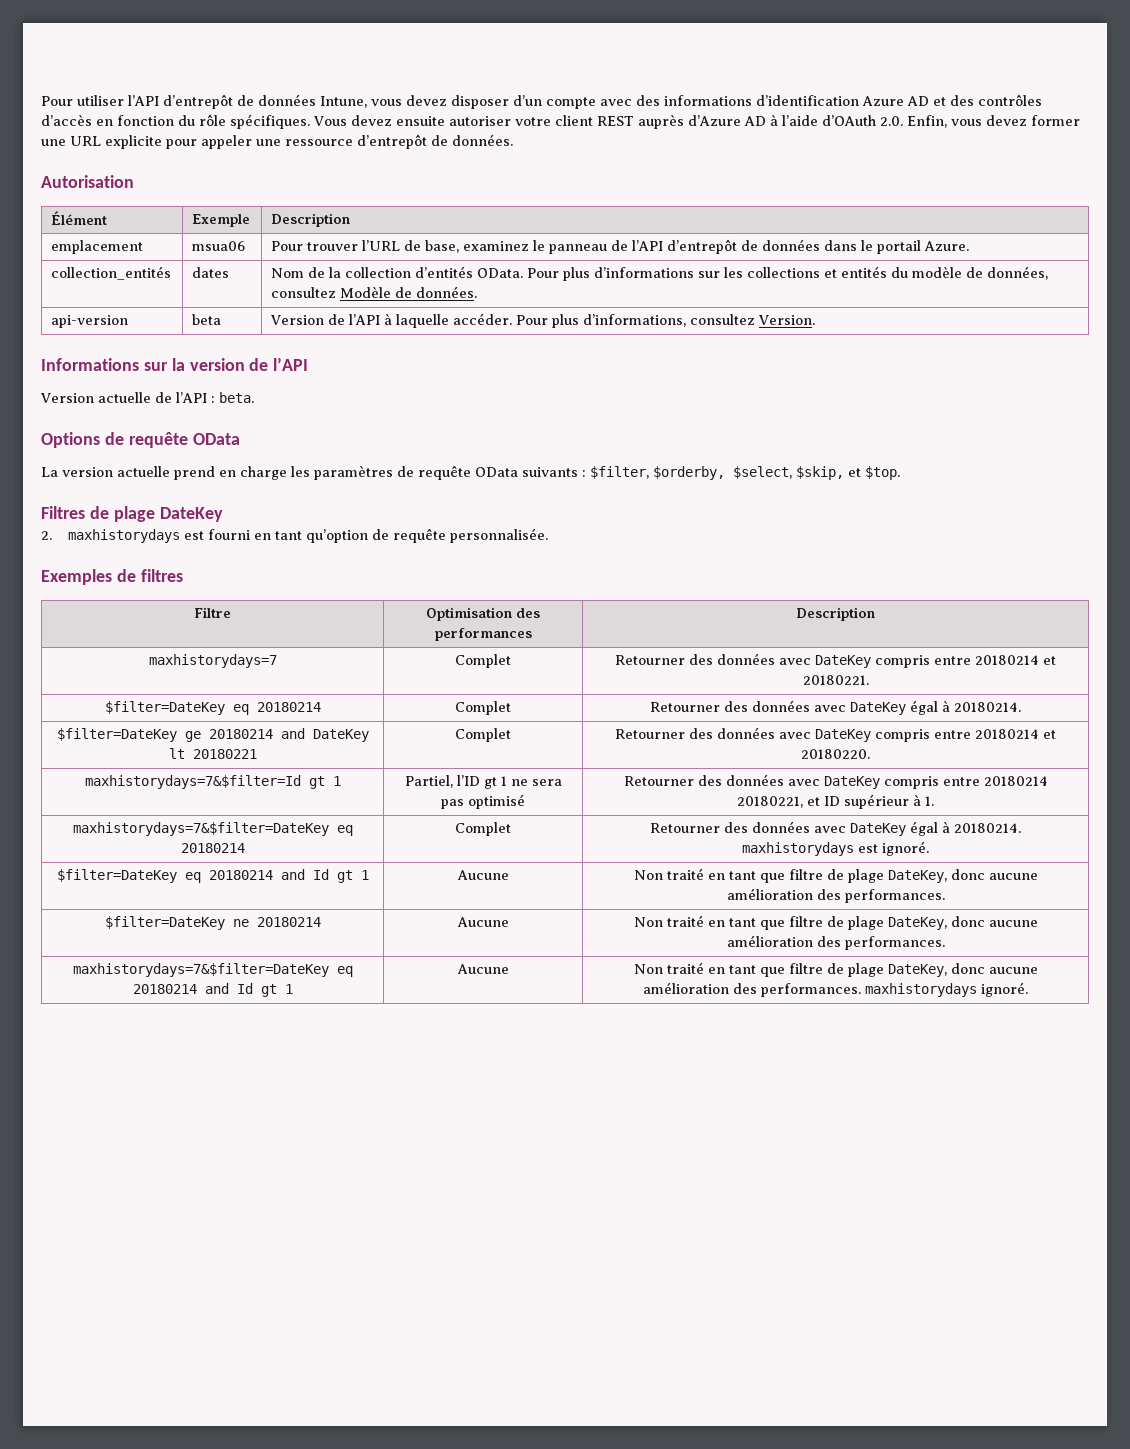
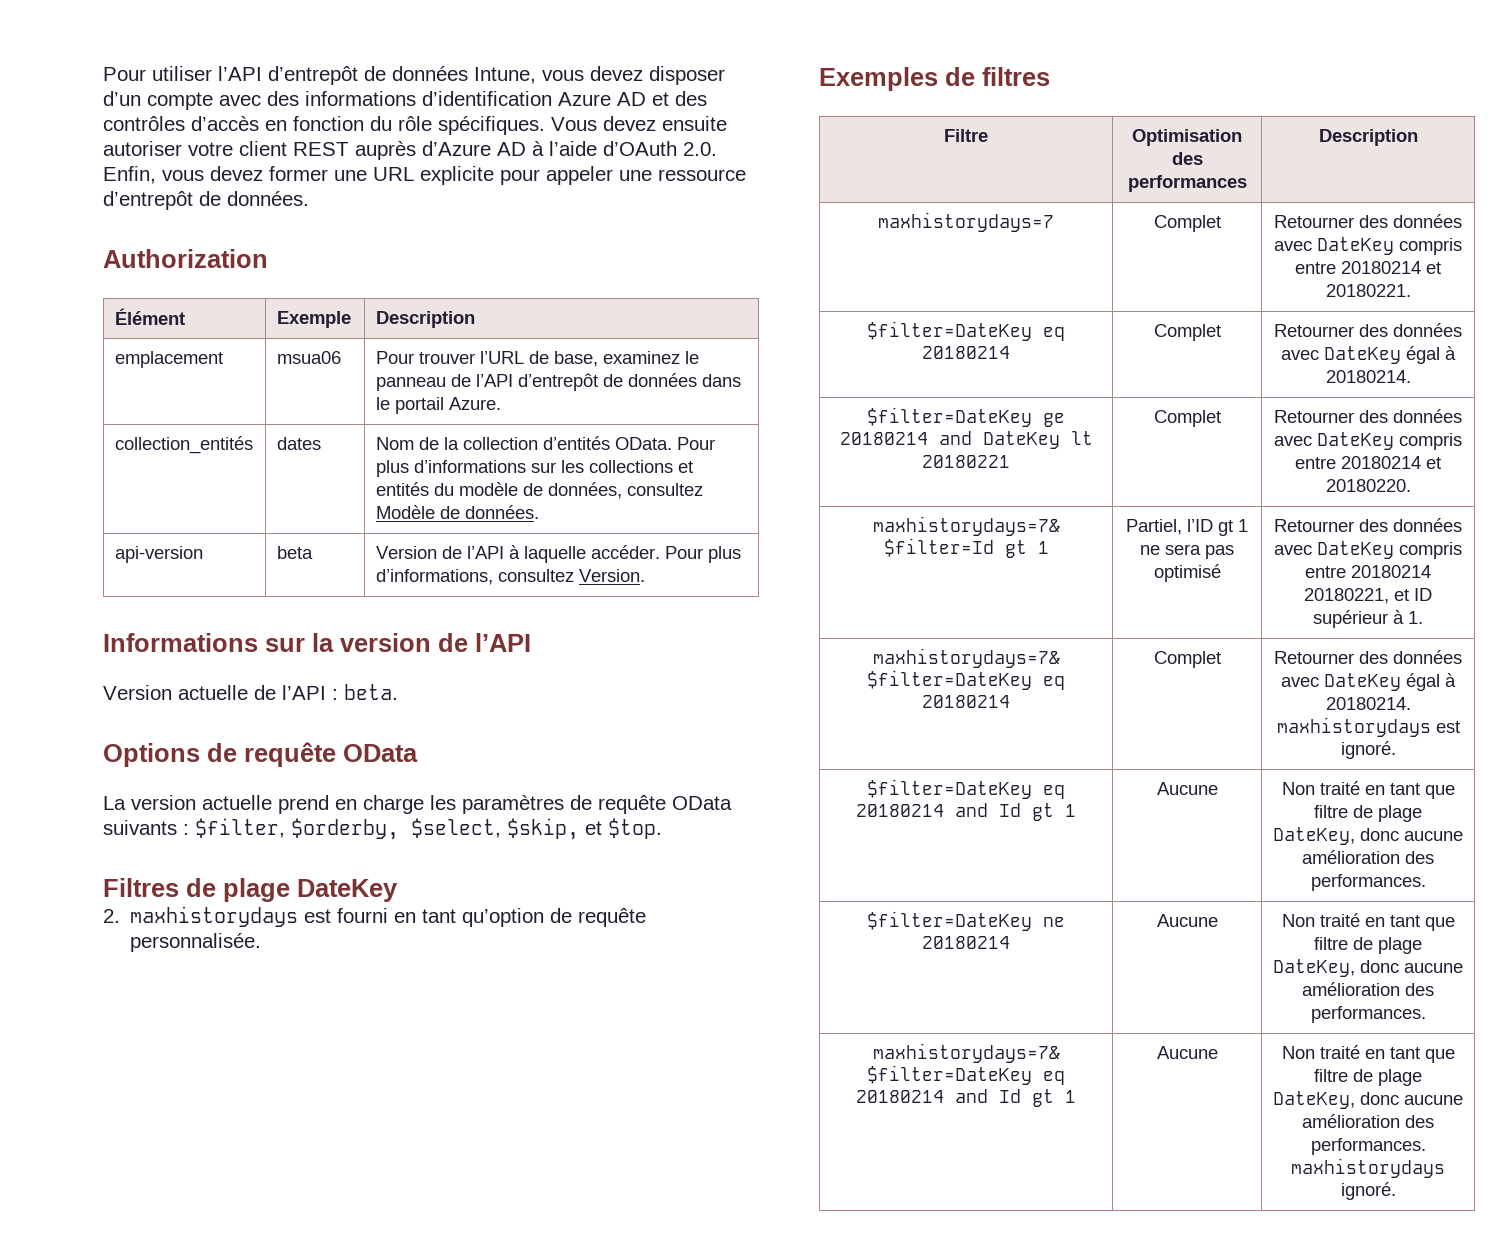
[41,175,134,188] Autorisation -> [103,249,268,268] Authorization

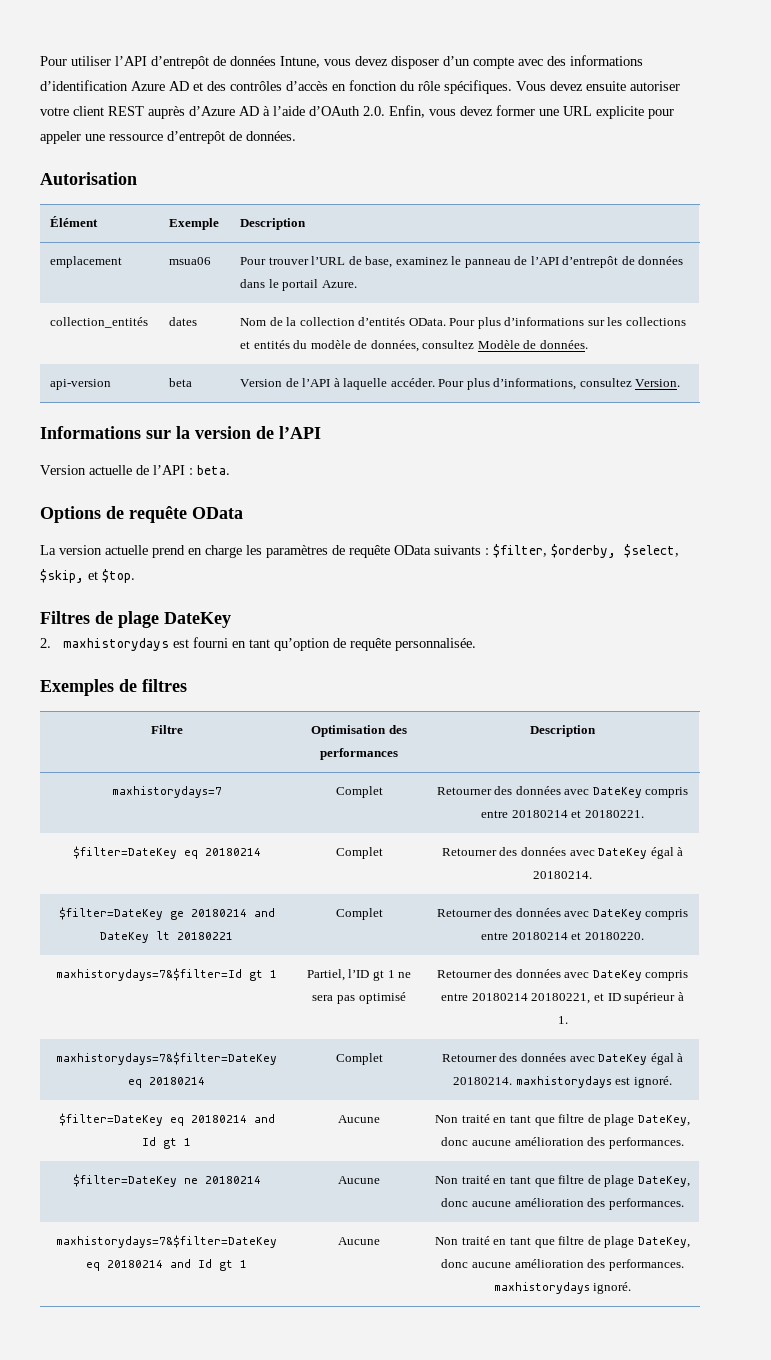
[103,249,268,268] Authorization -> [40,172,137,185] Autorisation

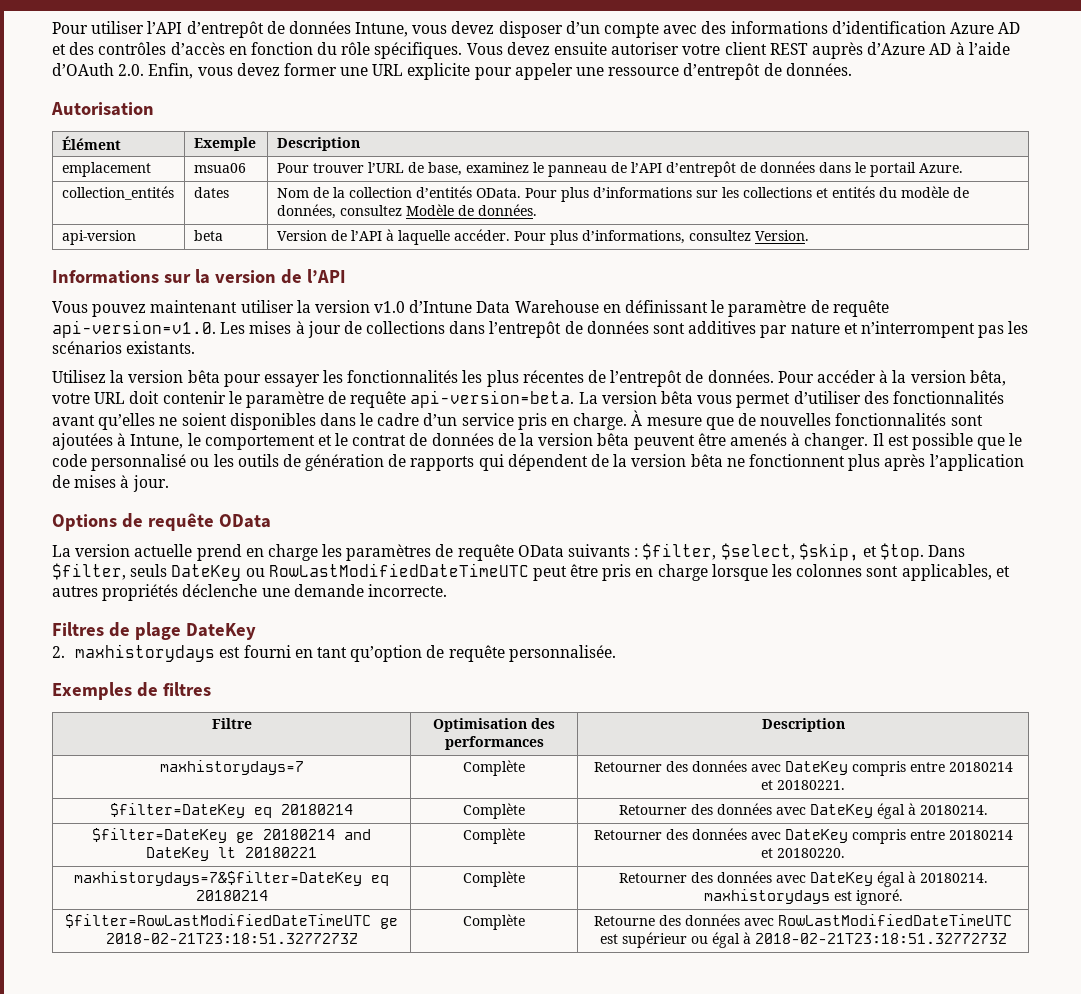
[40,465,230,475] Version actuelle de l’API : beta. -> [52,300,889,317] [52,320,1029,338] [52,341,196,354] [52,370,1006,387] [52,390,1004,408] [52,410,983,430] [52,433,1023,450] [52,454,1024,471] [52,475,169,492] Vous pouvez maintenant utiliser la version v1.0 d’Intune Data Warehouse en définissant le paramètre de requête api-version=v1.0. Les mises à jour de collections dans l’entrepôt de données sont additives par nature et n’interrompent pas les scénarios existants. // Utilisez la version bêta pour essayer les fonctionnalités les plus récentes de l’entrepôt de données. Pour accéder à la version bêta, votre URL doit contenir le paramètre de requête api-version=beta. La version bêta vous permet d’utiliser des fonctionnalités avant qu’elles ne soient disponibles dans le cadre d’un service pris en charge. À mesure que de nouvelles fonctionnalités sont ajoutées à Intune, le comportement et le contrat de données de la version bêta peuvent être amenés à changer. Il est possible que le code personnalisé ou les outils de génération de rapports qui dépendent de la version bêta ne fonctionnent plus après l’application de mises à jour.
[551,544,616,558] $orderby, -> (717, 551) none
(135, 576) none -> [928,545,966,557] [52,563,1010,581] [52,584,447,601] Dans $filter, seuls DateKey ou RowLastModifiedDateTimeUTC peut être pris en charge lorsque les colonnes sont applicables, et autres propriétés déclenche une demande incorrecte.
[335,786,383,798] Complet -> [463,760,525,776] Complète
[335,847,383,859] Complet -> [463,803,525,819] Complète
[335,908,383,920] Complet -> [463,828,525,844] Complète
[56,968,277,981] [306,969,412,981] [312,992,406,1004] [436,969,689,981] [441,992,684,1004] [557,1016,568,1024] // maxhistorydays=7&$filter=Id gt 1 | Partiel, l’ID gt 1 ne sera pas optimisé | Retourner des données avec DateKey compris entre 20180214 20180221, et ID supérieur à 1. -> (845, 853) none
[335,1053,383,1065] Complet -> [463,871,525,887] Complète
[58,1113,275,1126] [142,1137,192,1149] [338,1115,380,1123] [435,1114,690,1126] [441,1137,684,1149] [72,1174,261,1187] [338,1176,380,1184] [435,1175,690,1187] [441,1198,684,1210] [56,1235,277,1248] [86,1259,248,1271] [338,1237,380,1245] [435,1236,690,1248] [441,1259,684,1271] [493,1282,632,1294] $filter=DateKey eq 20180214 and Id gt 1 | Aucune | Non traité en tant que filtre de plage DateKey, donc aucune amélioration des performances. // $filter=DateKey ne 20180214 | Aucune | Non traité en tant que filtre de plage DateKey, donc aucune amélioration des performances. // maxhistorydays=7&$filter=DateKey eq 20180214 and Id gt 1 | Aucune | Non traité en tant que filtre de plage DateKey, donc aucune amélioration des performances. maxhistorydays ignoré. -> [65,914,399,929] [105,933,358,944] [463,914,525,930] [594,914,1012,926] [599,932,1007,948] $filter=RowLastModifiedDateTimeUTC ge 2018-02-21T23:18:51.3277273Z | Complète | Retourne des données avec RowLastModifiedDateTimeUTC est supérieur ou égal à 2018-02-21T23:18:51.3277273Z

